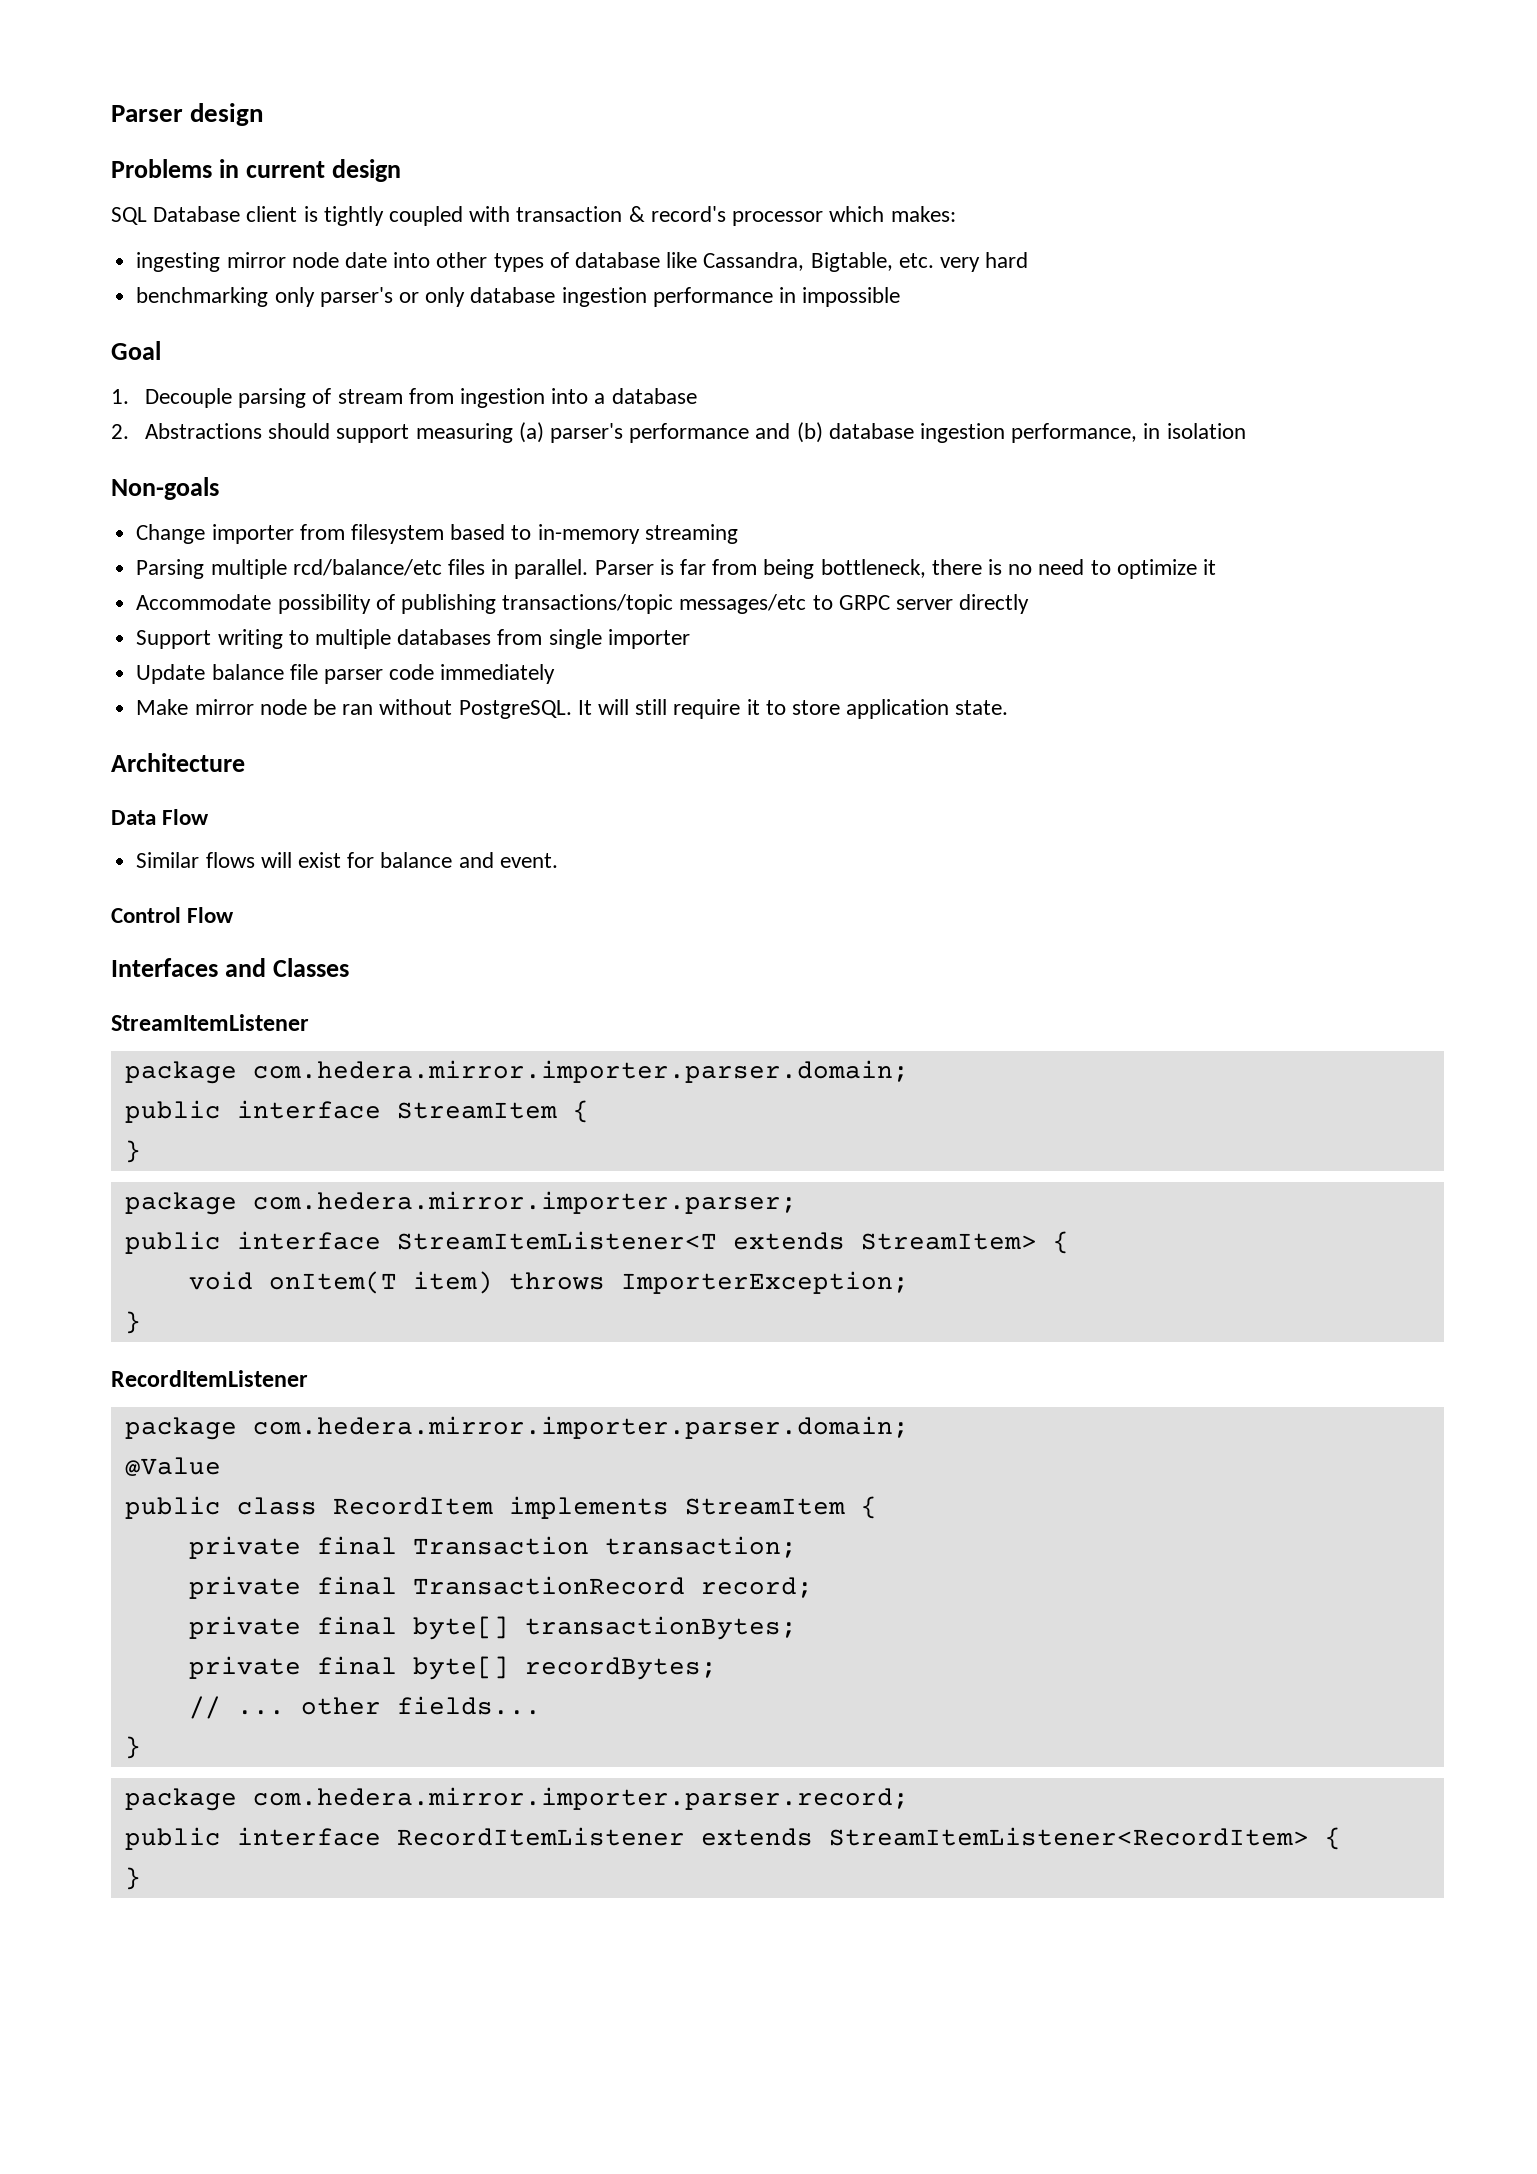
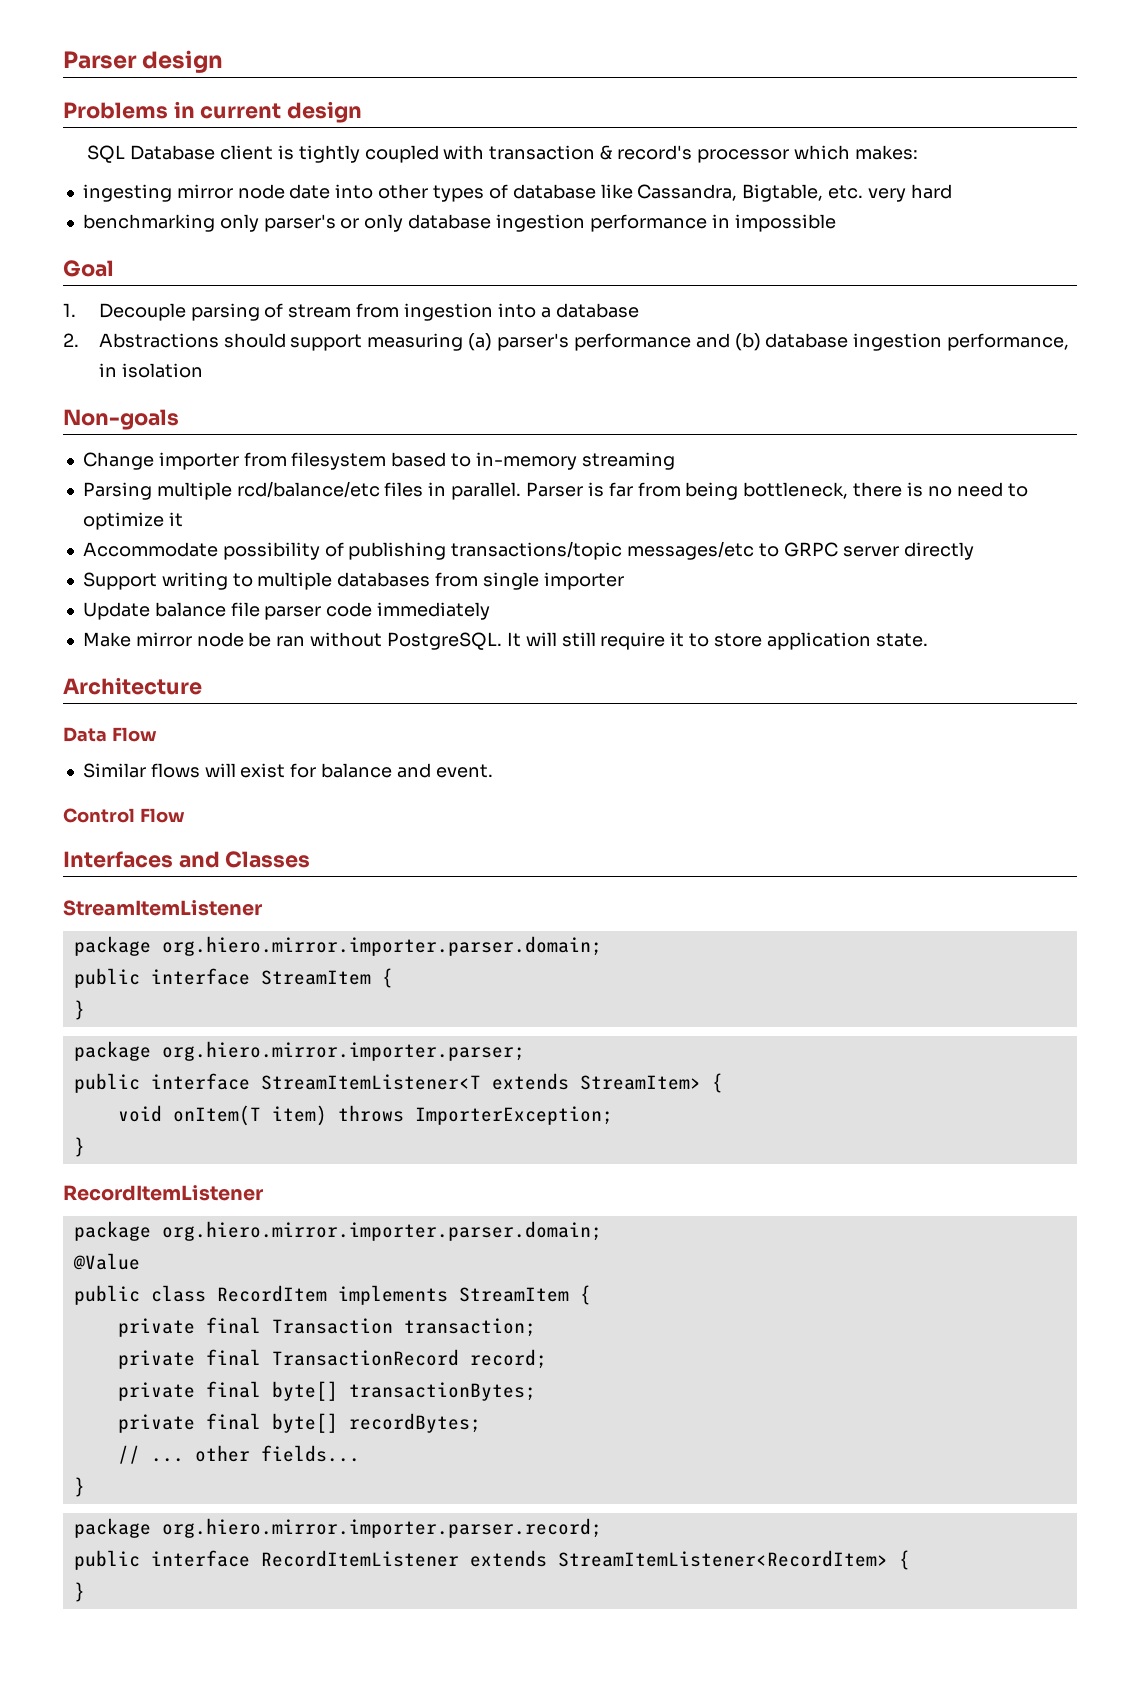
[252,1060,909,1083] com.hedera.mirror.importer.parser.domain; -> [161,936,602,956] org.hiero.mirror.importer.parser.domain;
[252,1191,797,1214] com.hedera.mirror.importer.parser; -> [161,1041,525,1061] org.hiero.mirror.importer.parser;
[252,1416,909,1439] com.hedera.mirror.importer.parser.domain; -> [161,1221,602,1241] org.hiero.mirror.importer.parser.domain;
[252,1787,909,1810] com.hedera.mirror.importer.parser.record; -> [161,1518,602,1538] org.hiero.mirror.importer.parser.record;

